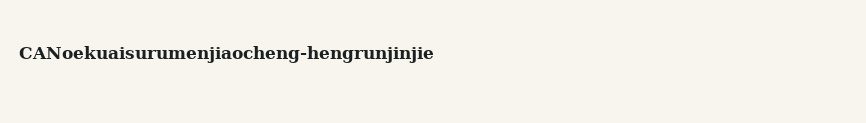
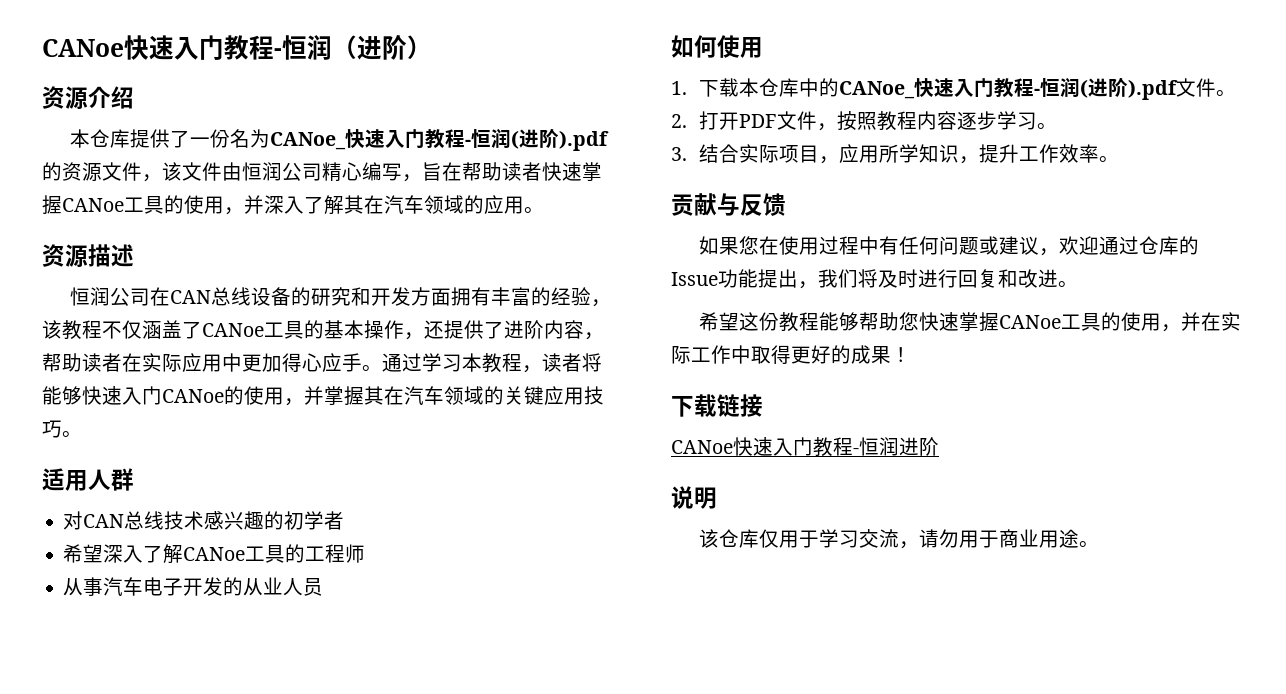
[19,46,434,63] CANoekuaisurumenjiaocheng-hengrunjinjie -> [42,35,432,60] [42,86,134,110] [69,128,609,151] [42,162,602,182] [42,195,544,215] [42,244,134,268] [69,287,611,307] [42,320,604,340] [42,353,602,373] [42,386,604,406] [42,420,82,438] [42,468,134,491] [63,511,345,530] [63,544,366,564] [63,577,324,596] [671,35,763,58] [671,77,1237,100] [671,111,1058,131] [671,144,1120,164] [671,193,786,216] [698,236,1199,256] [671,269,1078,289] [698,312,1241,332] [671,345,911,364] [671,394,763,417] [671,437,939,457] [671,486,717,509] [698,529,1099,549] CANoe快速入门教程-恒润（进阶） // 资源介绍 // 本仓库提供了一份名为CANoe_快速入门教程-恒润(进阶).pdf的资源文件，该文件由恒润公司精心编写，旨在帮助读者快速掌握CANoe工具的使用，并深入了解其在汽车领域的应用。 // 资源描述 // 恒润公司在CAN总线设备的研究和开发方面拥有丰富的经验，该教程不仅涵盖了CANoe工具的基本操作，还提供了进阶内容，帮助读者在实际应用中更加得心应手。通过学习本教程，读者将能够快速入门CANoe的使用，并掌握其在汽车领域的关键应用技巧。 // 适用人群 // 对CAN总线技术感兴趣的初学者 // 希望深入了解CANoe工具的工程师 // 从事汽车电子开发的从业人员 // 如何使用 // 1.下载本仓库中的CANoe_快速入门教程-恒润(进阶).pdf文件。 // 2.打开PDF文件，按照教程内容逐步学习。 // 3.结合实际项目，应用所学知识，提升工作效率。 // 贡献与反馈 // 如果您在使用过程中有任何问题或建议，欢迎通过仓库的Issue功能提出，我们将及时进行回复和改进。 // 希望这份教程能够帮助您快速掌握CANoe工具的使用，并在实际工作中取得更好的成果！ // 下载链接 // CANoe快速入门教程-恒润进阶 // 说明 // 该仓库仅用于学习交流，请勿用于商业用途。

